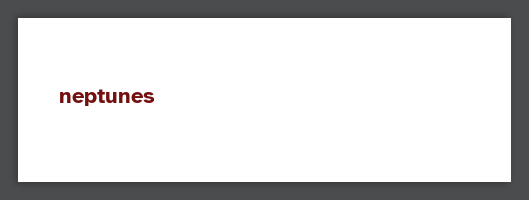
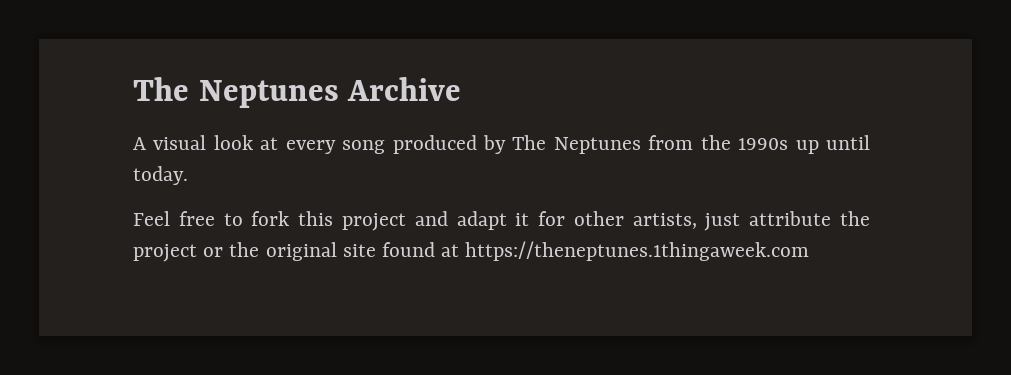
[59,89,155,106] neptunes -> [133,77,462,108] [133,135,871,154] [133,166,188,185] [133,211,871,231] [133,241,810,262] The Neptunes Archive // A visual look at every song produced by The Neptunes from the 1990s up until today. // Feel free to fork this project and adapt it for other artists, just attribute the project or the original site found at https://theneptunes.1thingaweek.com

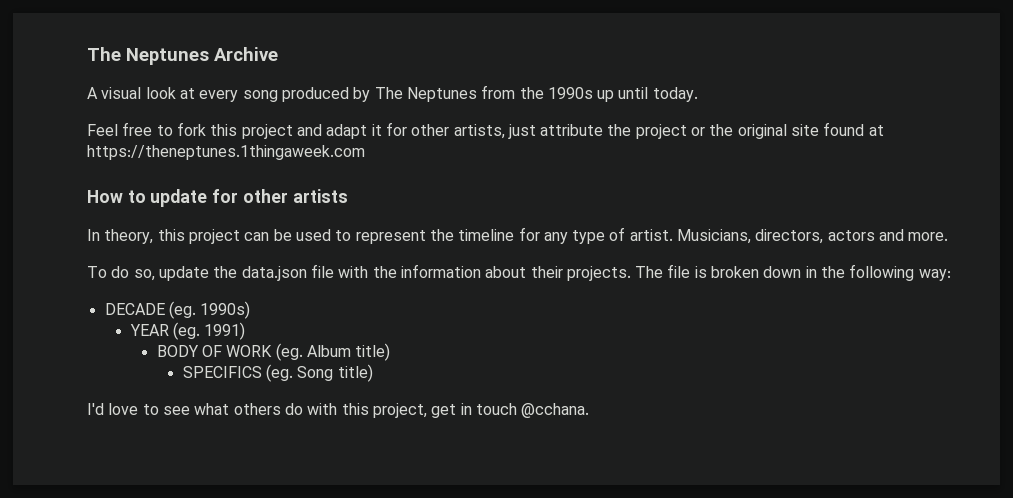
(810, 251) none -> [87,189,348,207] [87,227,949,244] [87,264,951,281] [104,301,251,319] [129,322,246,340] [156,343,391,361] [182,364,373,382] [87,403,590,418] // How to update for other artists // In theory, this project can be used to represent the timeline for any type of artist. Musicians, directors, actors and more. // To do so, update the data.json file with the information about their projects. The file is broken down in the following way: // DECADE (eg. 1990s) // YEAR (eg. 1991) // BODY OF WORK (eg. Album title) // SPECIFICS (eg. Song title) // I'd love to see what others do with this project, get in touch @cchana.

